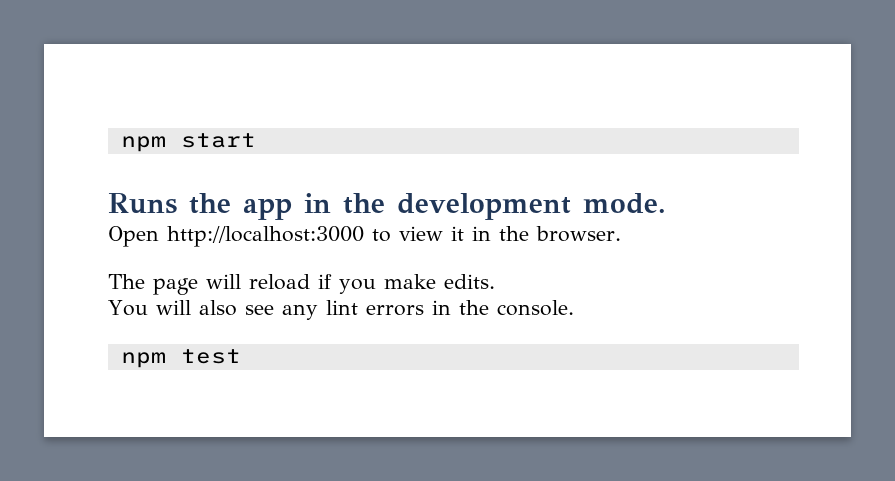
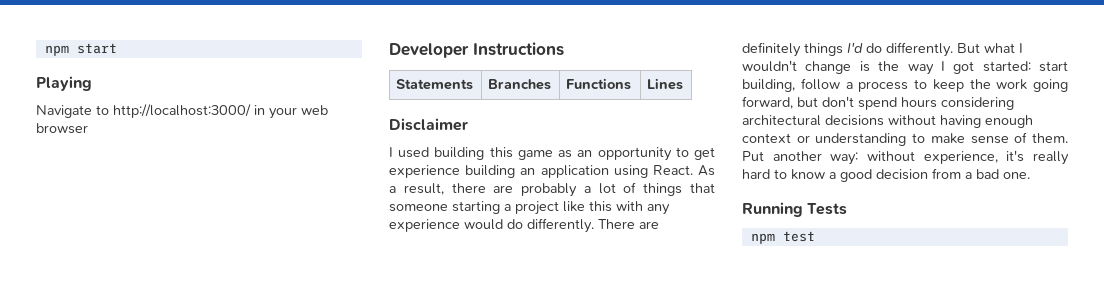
[108,193,666,220] [108,226,621,247] [108,274,495,295] [108,300,574,320] Runs the app in the development mode. // Open http://localhost:3000 to view it in the browser. // The page will reload if you make edits. // You will also see any lint errors in the console. -> [36,76,92,91] [36,104,328,119] [36,123,88,134] [389,42,564,58] [396,79,474,90] [488,79,552,90] [566,78,632,90] [647,78,684,90] [389,118,468,131] [389,147,715,161] [389,165,715,178] [389,182,715,197] [389,201,670,215] [389,218,659,233] [742,42,1023,57] [742,60,1068,75] [742,78,1068,92] [742,96,1014,110] [742,115,1033,128] [742,132,1068,146] [742,150,1069,165] [742,168,1030,182] [742,202,848,217] Playing // Navigate to http://localhost:3000/ in your web browser // Developer Instructions // Statements | Branches | Functions | Lines // Disclaimer // I used building this game as an opportunity to get experience building an application using React. As a result, there are probably a lot of things that someone starting a project like this with any experience would do differently. There are definitely things I'd do differently. But what I wouldn't change is the way I got started: start building, follow a process to keep the work going forward, but don't spend hours considering architectural decisions without having enough context or understanding to make sense of them. Put another way: without experience, it's really hard to know a good decision from a bad one. // Running Tests

